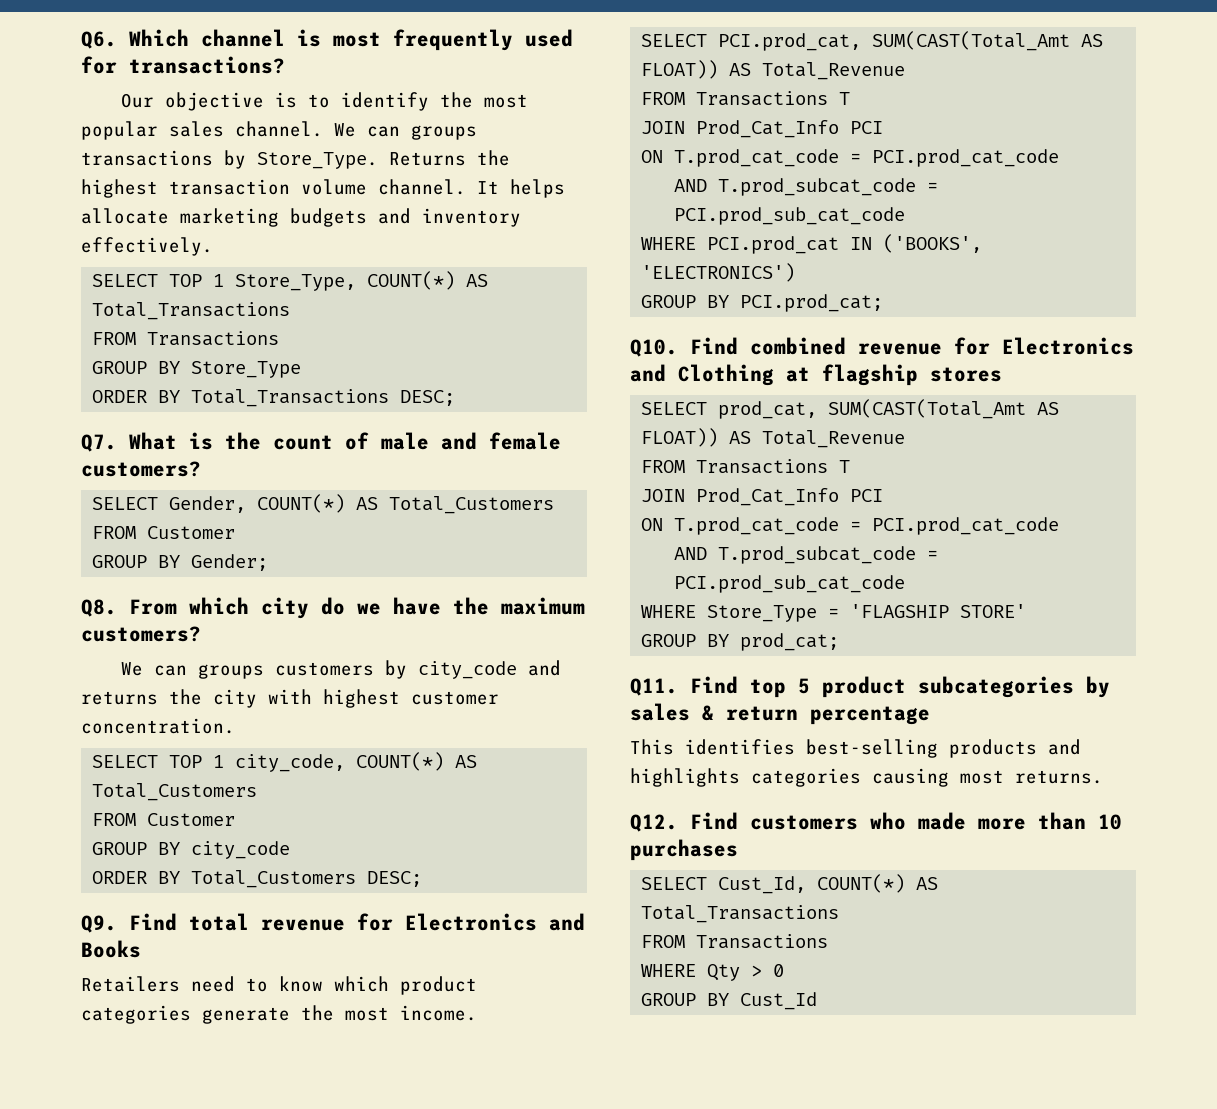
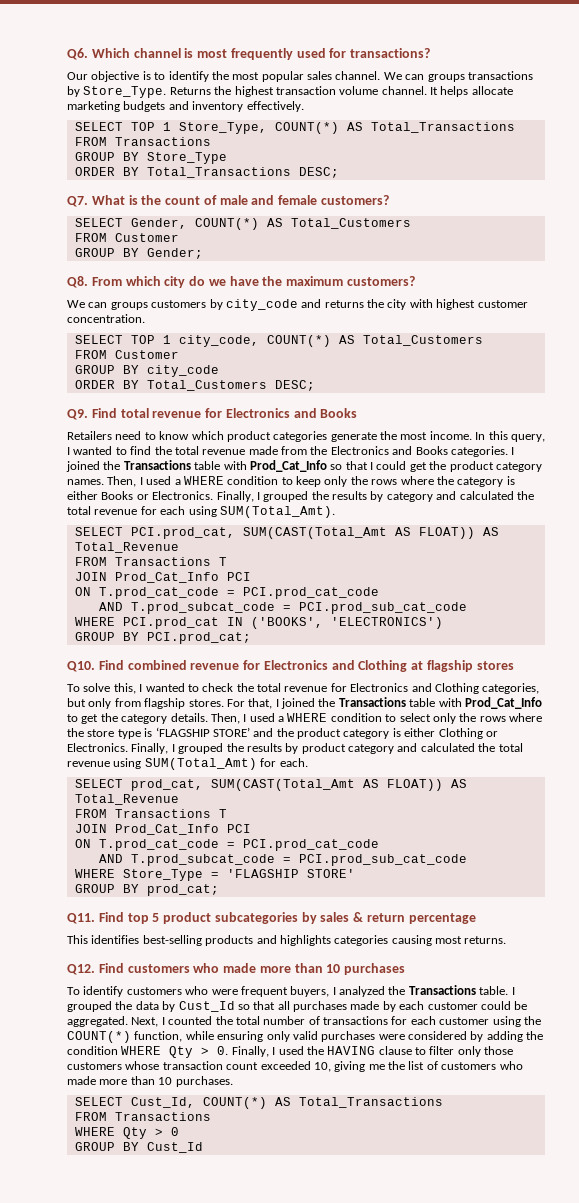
(477, 1013) none -> [475,431,545,442] [67,446,515,457] [66,460,542,472] [67,476,515,487] [67,491,534,502] [67,506,335,518] In this query, I wanted to find the total revenue made from the Electronics and Books categories. I joined the Transactions table with Prod_Cat_Info so that I could get the product category names. Then, I used a WHERE condition to keep only the rows where the category is either Books or Electronics. Finally, I grouped the results by category and calculated the total revenue for each using SUM(Total_Amt).
(1002, 374) none -> [67,683,540,694] [67,697,542,709] [67,713,542,724] [67,727,498,739] [67,743,523,754] [67,758,308,770] // To solve this, I wanted to check the total revenue for Electronics and Clothing categories, but only from flagship stores. For that, I joined the Transactions table with Prod_Cat_Info to get the category details. Then, I used a WHERE condition to select only the rows where the store type is ‘FLAGSHIP STORE’ and the product category is either Clothing or Electronics. Finally, I grouped the results by product category and calculated the total revenue using SUM(Total_Amt) for each.
(738, 850) none -> [67,985,515,997] [67,1001,528,1012] [67,1016,541,1027] [67,1031,544,1043] [67,1046,514,1058] [67,1061,523,1072] [67,1076,233,1087] // To identify customers who were frequent buyers, I analyzed the Transactions table. I grouped the data by Cust_Id so that all purchases made by each customer could be aggregated. Next, I counted the total number of transactions for each customer using the COUNT(*) function, while ensuring only valid purchases were considered by adding the condition WHERE Qty > 0. Finally, I used the HAVING clause to filter only those customers whose transaction count exceeded 10, giving me the list of customers who made more than 10 purchases.

